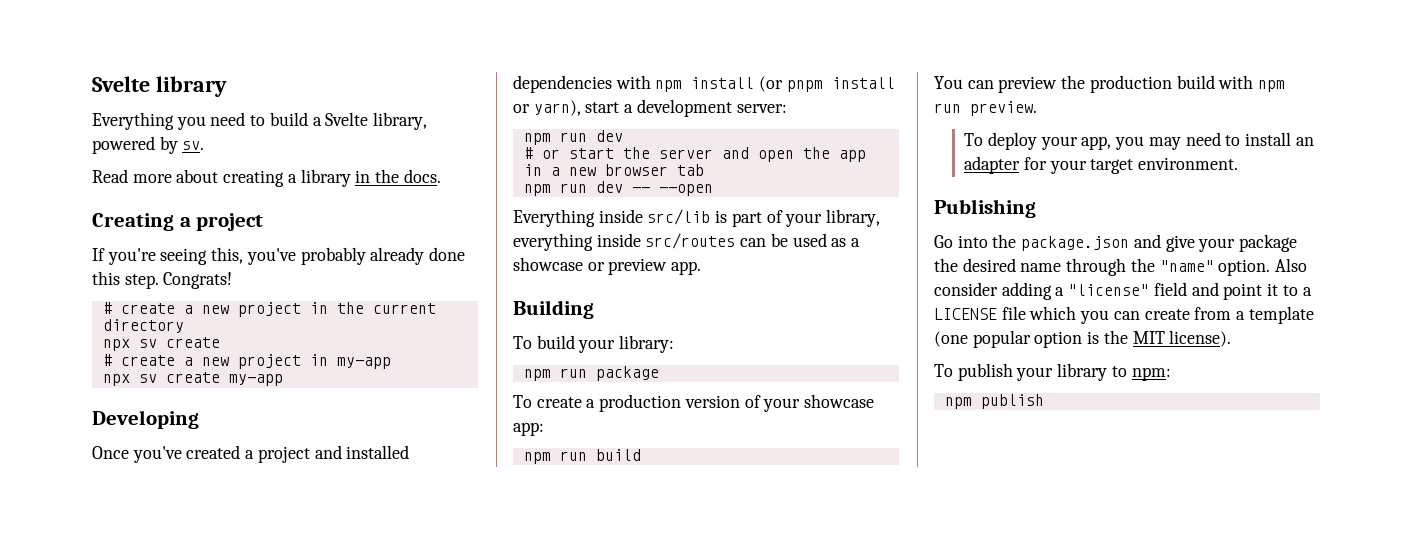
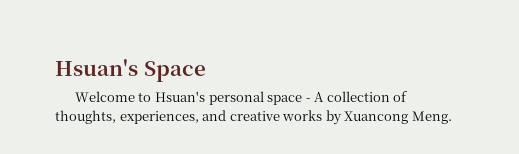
[92,76,227,97] [92,112,428,130] [92,136,205,154] [92,169,441,187] [92,213,264,231] [92,247,466,265] [92,271,233,289] [102,302,436,317] [102,319,184,333] [102,337,220,351] [102,354,391,369] [102,372,283,386] [92,410,199,429] [92,445,410,463] [513,75,895,93] [513,99,787,117] [523,130,623,145] [523,147,866,162] [523,164,704,176] [523,181,713,196] [513,209,881,227] [513,233,861,251] [513,257,702,275] [513,300,594,319] [513,335,675,353] [523,366,659,381] [513,394,875,412] [513,422,544,436] [523,449,641,464] [934,75,1286,93] [934,101,1037,116] [964,132,1314,150] [964,156,1239,174] [934,199,1036,218] [934,234,1298,252] [934,258,1308,276] [934,282,1312,300] [934,306,1314,324] [934,330,1232,348] [934,363,1171,381] [944,394,1044,409] Svelte library // Everything you need to build a Svelte library, powered by sv. // Read more about creating a library in the docs. // Creating a project // If you're seeing this, you've probably already done this step. Congrats! // # create a new project in the current directory // npx sv create // # create a new project in my-app // npx sv create my-app // Developing // Once you've created a project and installed dependencies with npm install (or pnpm install or yarn), start a development server: // npm run dev // # or start the server and open the app in a new browser tab // npm run dev -- --open // Everything inside src/lib is part of your library, everything inside src/routes can be used as a showcase or preview app. // Building // To build your library: // npm run package // To create a production version of your showcase app: // npm run build // You can preview the production build with npm run preview. // To deploy your app, you may need to install an adapter for your target environment. // Publishing // Go into the package.json and give your package the desired name through the "name" option. Also consider adding a "license" field and point it to a LICENSE file which you can create from a template (one popular option is the MIT license). // To publish your library to npm: // npm publish -> [55,59,206,82] [74,91,408,105] [55,110,452,125] Hsuan's Space // Welcome to Hsuan's personal space - A collection of thoughts, experiences, and creative works by Xuancong Meng.

